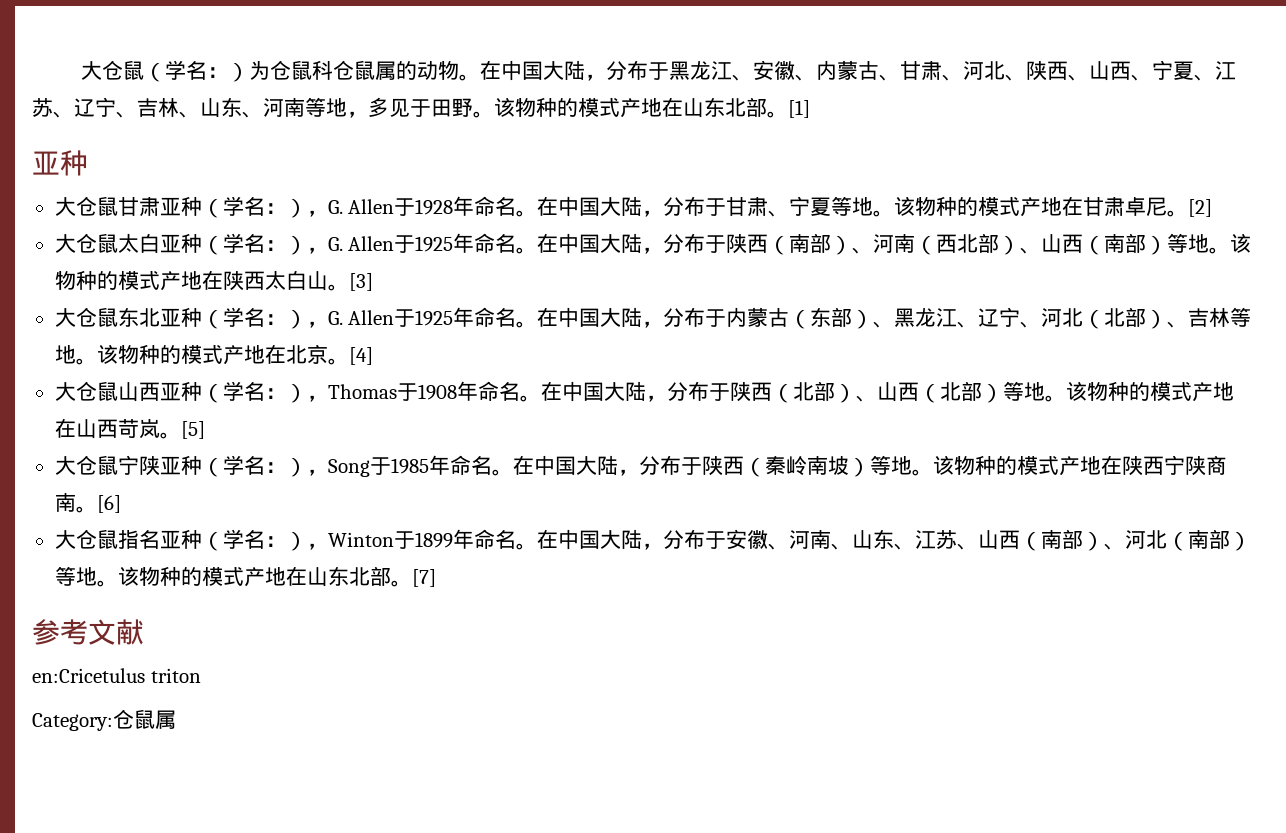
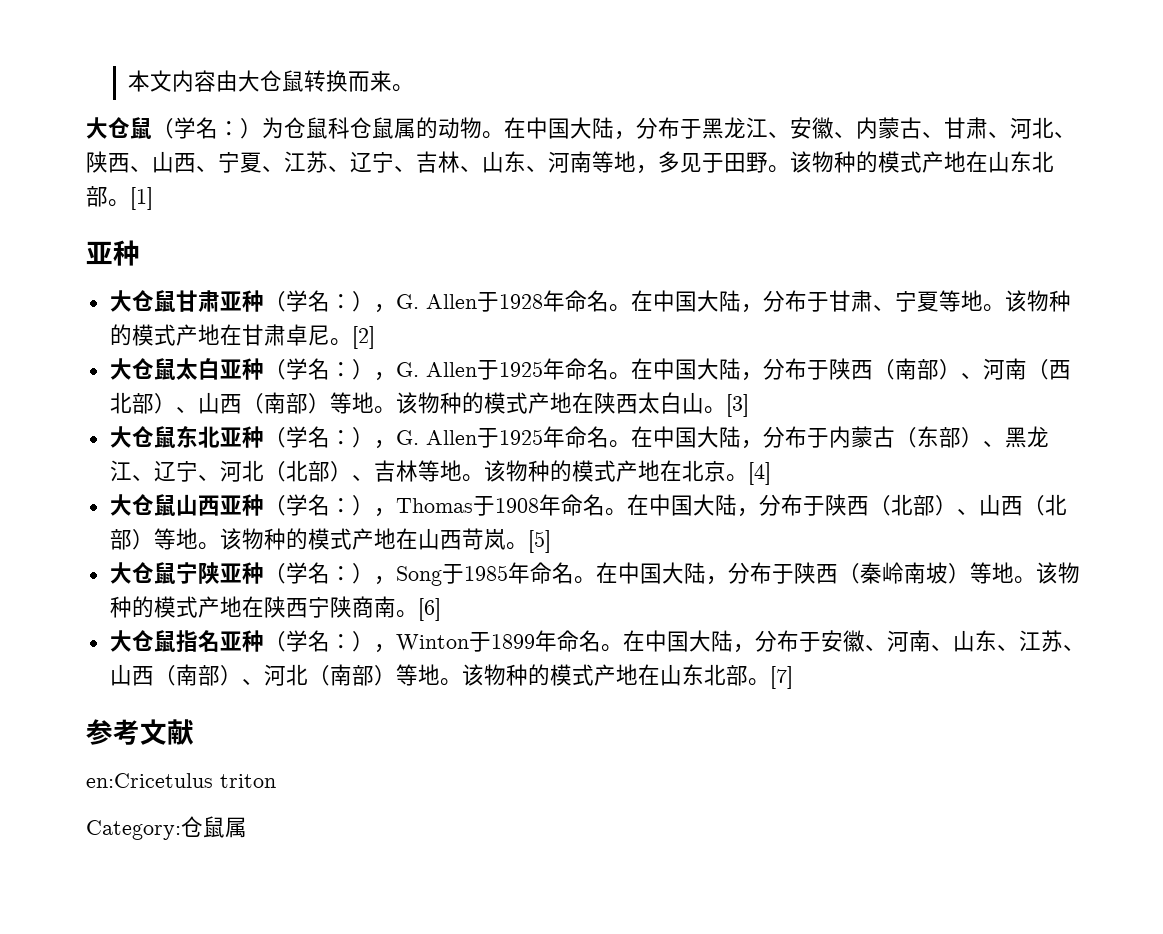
(81, 70) none -> [127,70,414,92] 本文内容由大仓鼠转换而来。 //

